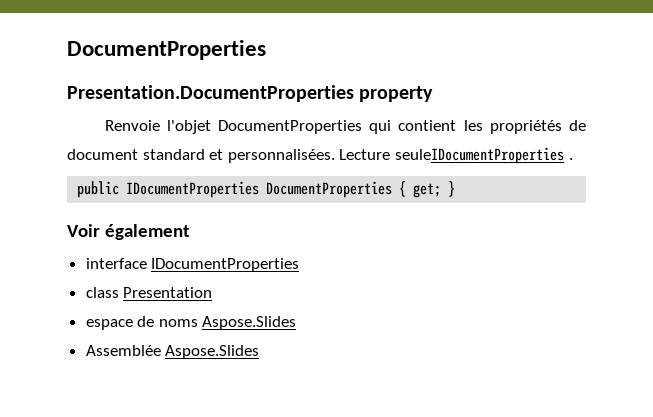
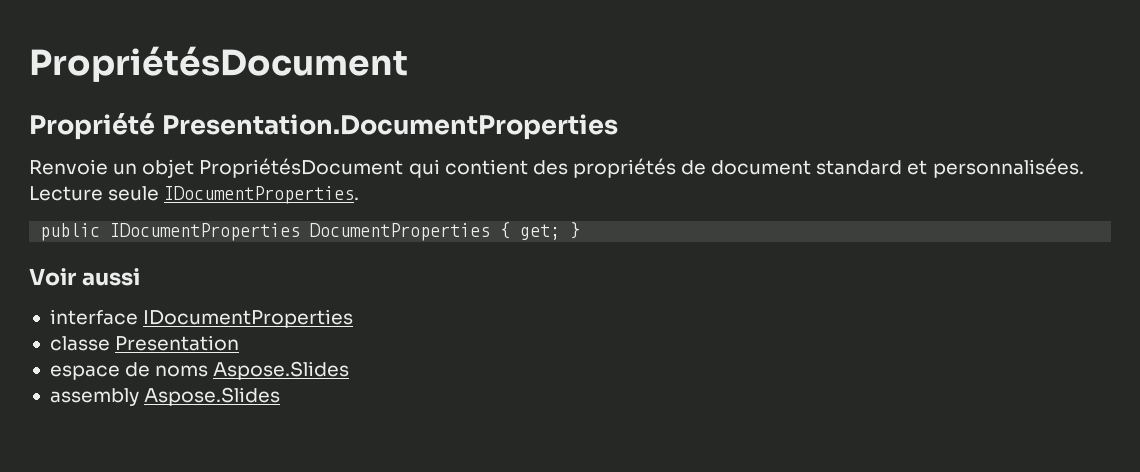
[67,40,266,60] DocumentProperties // -> [29,46,408,82] [29,113,155,140] PropriétésDocument // Propriété
[359,86,434,102] property -> (618, 127) none
[166,120,363,134] l'objet DocumentProperties -> [113,158,404,178] un objet PropriétésDocument
[463,120,483,131] les -> [532,160,568,175] des
[394,147,573,164] seuleIDocumentProperties . -> [108,186,360,204] seule IDocumentProperties.
[104,224,190,240] également -> [81,268,140,286] aussi
[85,287,119,298] class -> [49,336,110,351] classe
[85,345,161,356] Assemblée -> [49,388,139,406] assembly

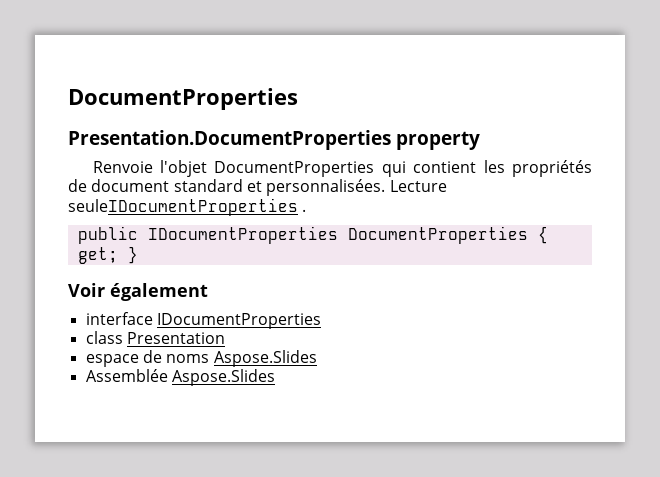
[29,46,408,82] [29,113,155,140] PropriétésDocument // Propriété -> [68,88,298,110] DocumentProperties //
(618, 127) none -> [396,131,480,150] property
[113,158,404,178] un objet PropriétésDocument -> [159,160,375,177] l'objet DocumentProperties
[532,160,568,175] des -> [483,160,505,173] les
[108,186,360,204] seule IDocumentProperties. -> [68,198,307,216] seuleIDocumentProperties .
[81,268,140,286] aussi -> [110,283,208,301] également
[49,336,110,351] classe -> [85,331,123,344] class
[49,388,139,406] assembly -> [85,369,168,382] Assemblée

